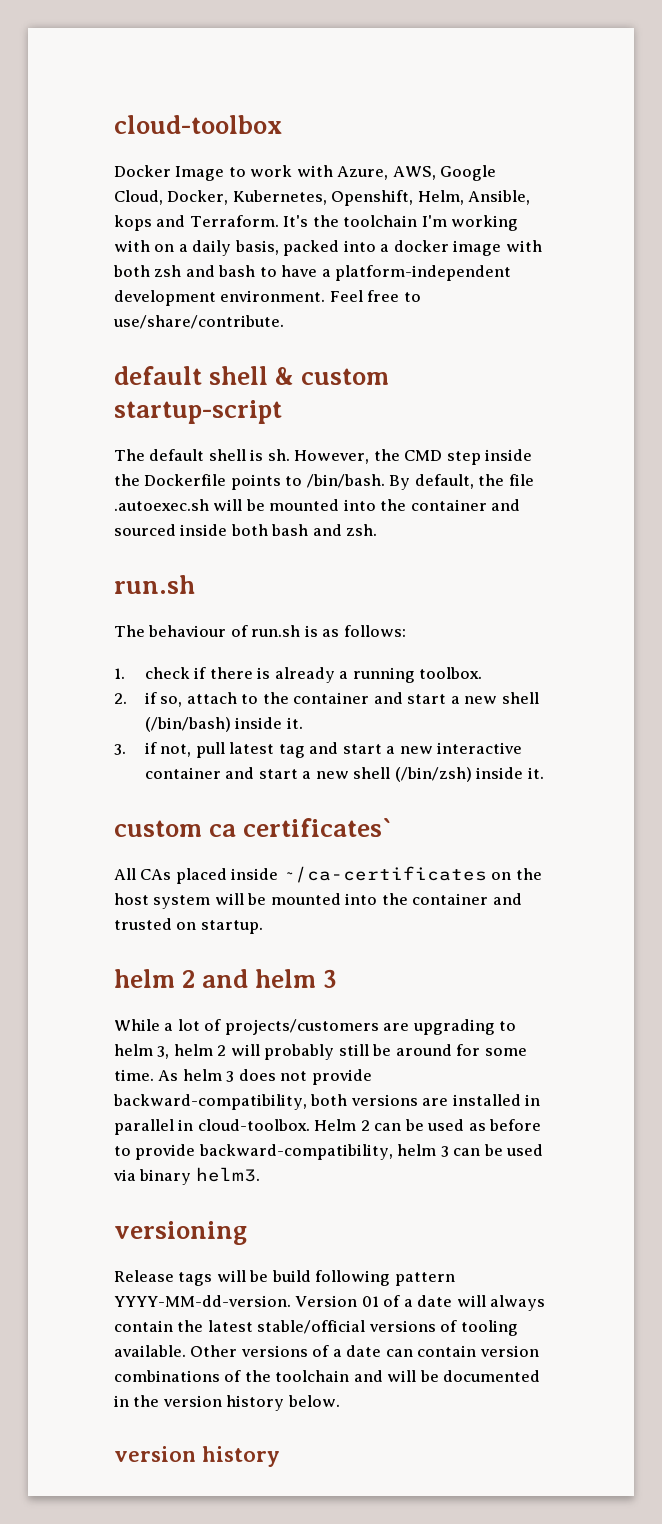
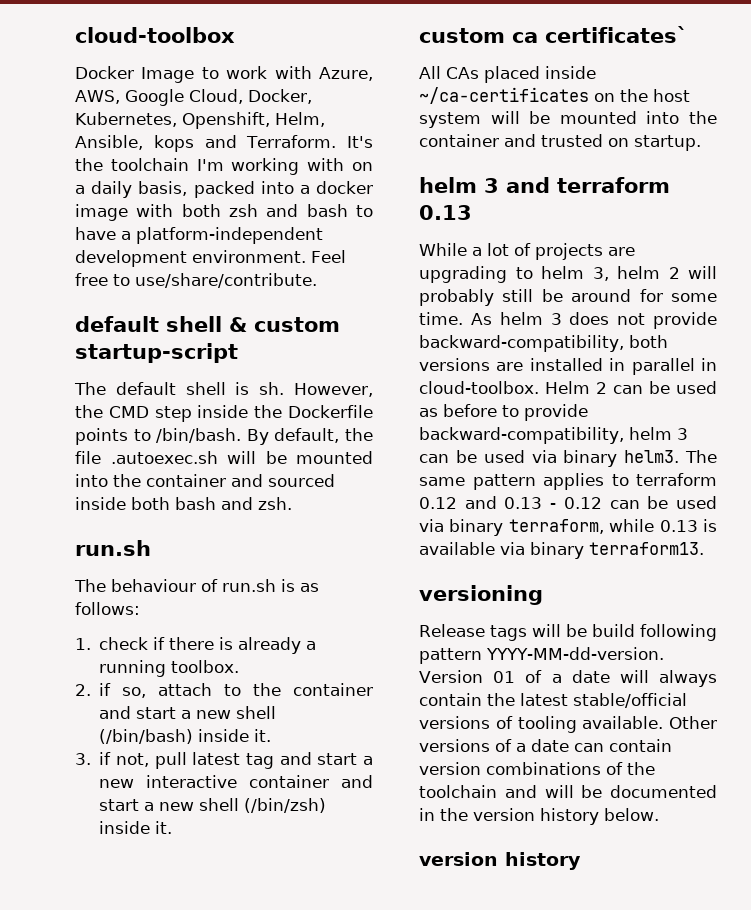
[182,969,338,988] 2 and helm 3 -> [484,177,670,193] [419,205,472,220] 3 and terraform 0.13
[224,1019,379,1035] projects/customers -> [535,243,603,260] projects
(260, 1174) none -> [685,450,717,463] [419,473,717,490] [419,496,717,509] [419,519,717,536] [419,542,704,559] The same pattern applies to terraform 0.12 and 0.13 - 0.12 can be used via binary terraform, while 0.13 is available via binary terraform13.

